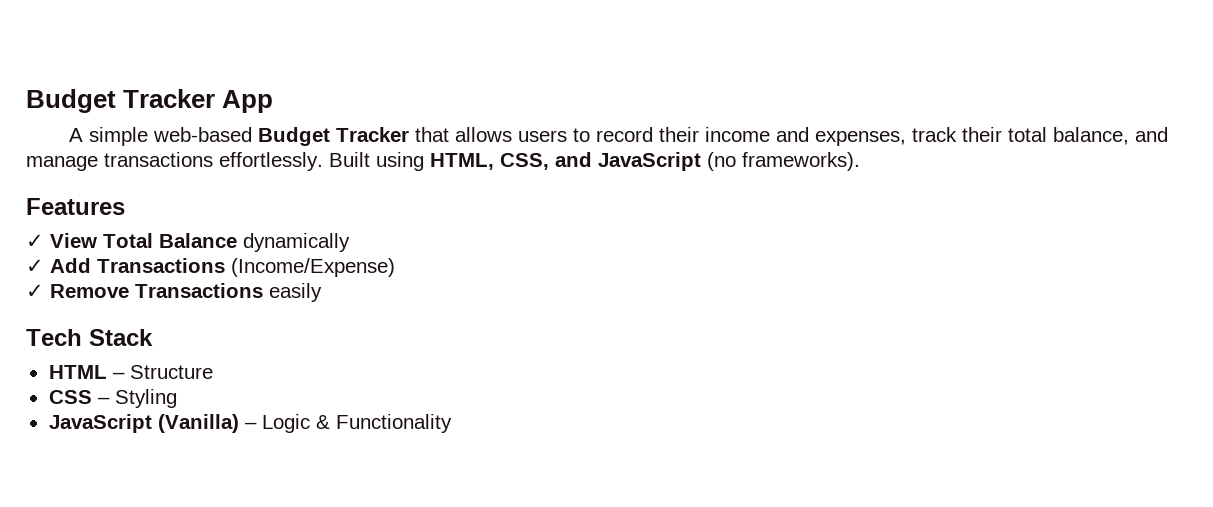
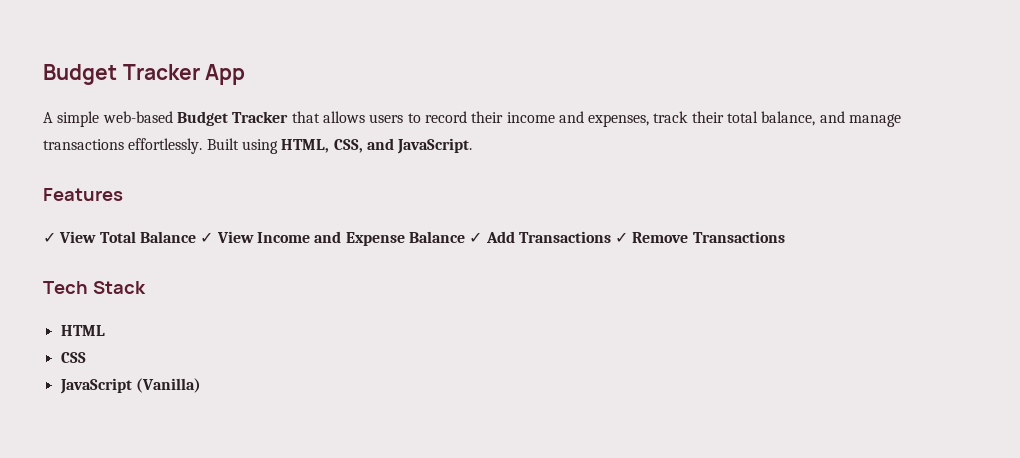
[598,152,860,171] JavaScript (no frameworks). -> [397,138,473,154] JavaScript.
[243,233,350,252] dynamically // -> [200,231,465,246] ✓ View Income and Expense Balance
[231,258,395,277] (Income/Expense) // -> (611, 237) none
[269,283,322,302] easily -> (785, 237) none
[112,365,213,379] – Structure -> (105, 330) none
[97,389,177,408] – Styling -> (86, 357) none
[244,414,452,433] – Logic & Functionality -> (201, 385) none

